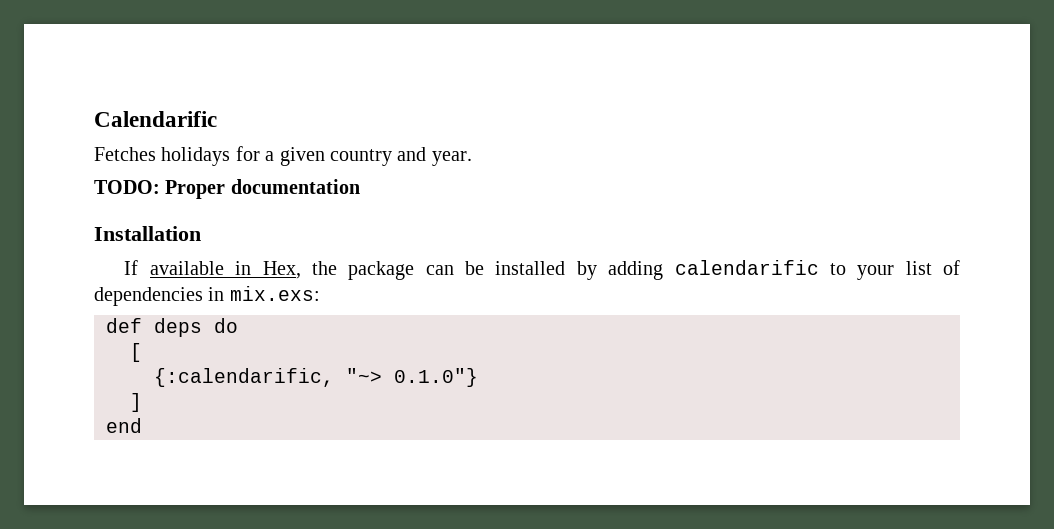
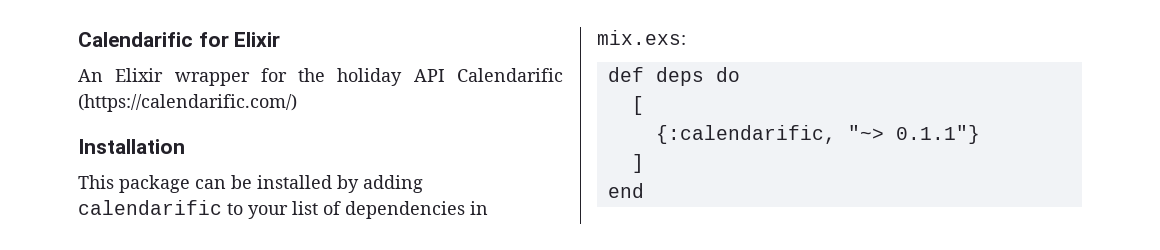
[94,111,217,127] [94,146,472,166] [94,179,360,199] [94,226,201,241] [124,260,337,279] Calendarific // Fetches holidays for a given country and year. // TODO: Proper documentation // Installation // If available in Hex, the -> [78,32,281,47] [78,68,563,86] [78,94,297,112] [78,139,185,154] [78,175,114,189] Calendarific for Elixir // An Elixir wrapper for the holiday API Calendarific (https://calendarific.com/) // Installation // This
[394,368,478,387] 0.1.0"} -> [895,125,980,144] 0.1.1"}

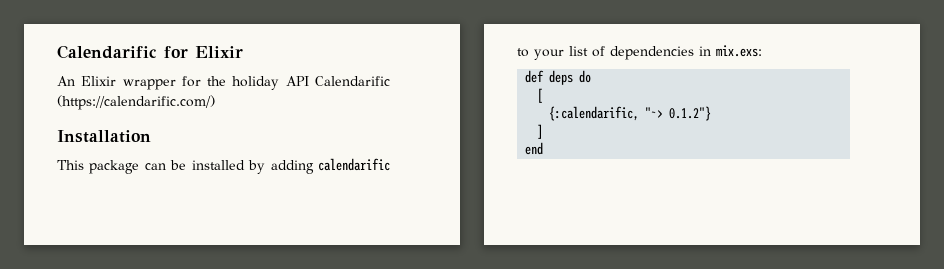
[895,125,980,144] 0.1.1"} -> [669,106,712,121] 0.1.2"}

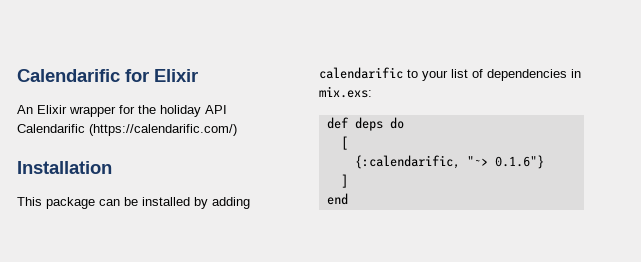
[669,106,712,121] 0.1.2"} -> [494,155,544,169] 0.1.6"}

